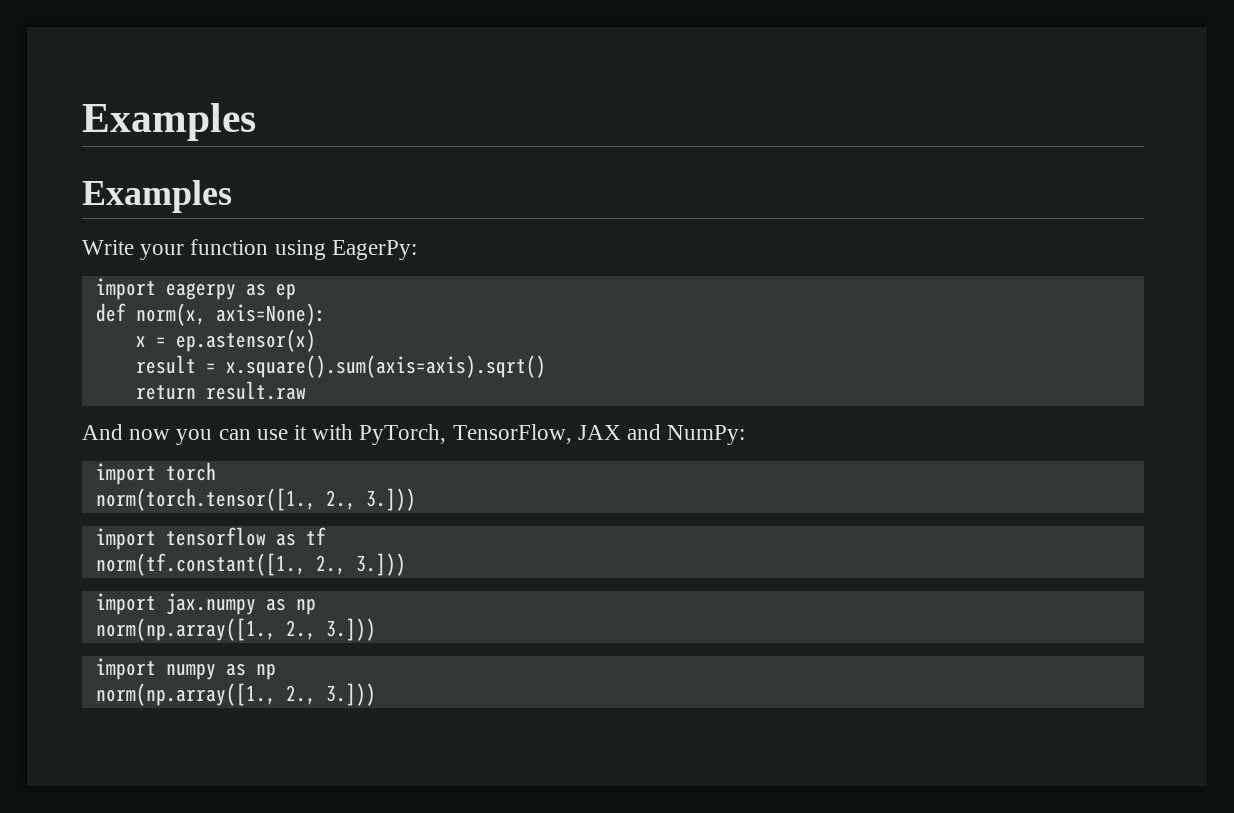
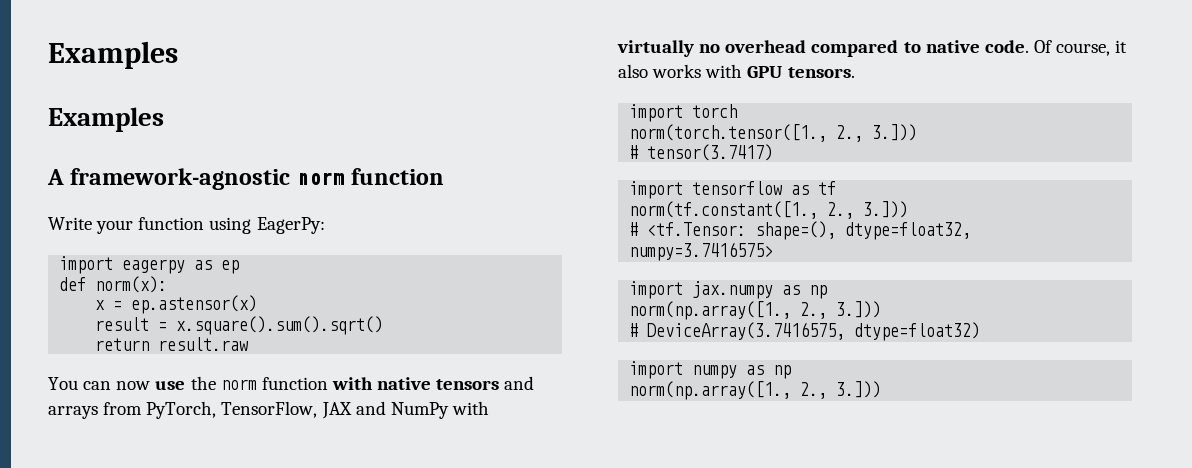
(232, 196) none -> [47,168,445,190] // A framework-agnostic norm function
[135,303,326,326] norm(x, axis=None): -> [95,276,168,293] norm(x):
[225,355,546,378] x.square().sum(axis=axis).sqrt() -> [176,316,384,335] x.square().sum().sqrt()
[82,424,746,445] And now you can use it with PyTorch, TensorFlow, JAX and NumPy: -> [48,376,535,390] [48,401,489,419] [617,40,1128,57] [618,64,855,78] You can now use the norm function with native tensors and arrays from PyTorch, TensorFlow, JAX and NumPy with virtually no overhead compared to native code. Of course, it also works with GPU tensors.
(416, 499) none -> [629,144,774,161] // # tensor(3.7417)
(406, 564) none -> [629,221,972,240] [629,242,774,261] // # <tf.Tensor: shape=(), dtype=float32, numpy=3.7416575>
(376, 629) none -> [629,322,981,341] // # DeviceArray(3.7416575, dtype=float32)

